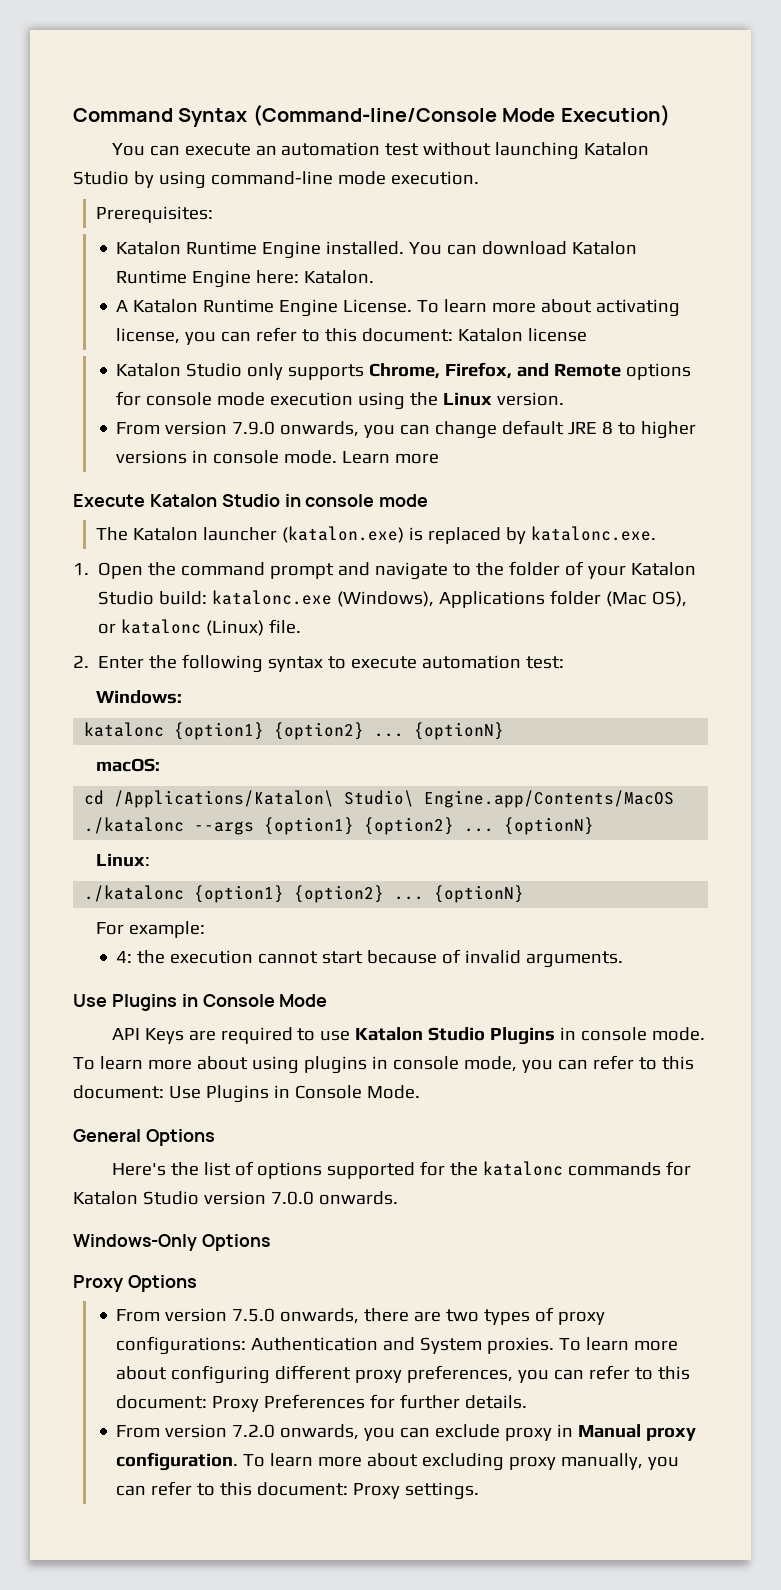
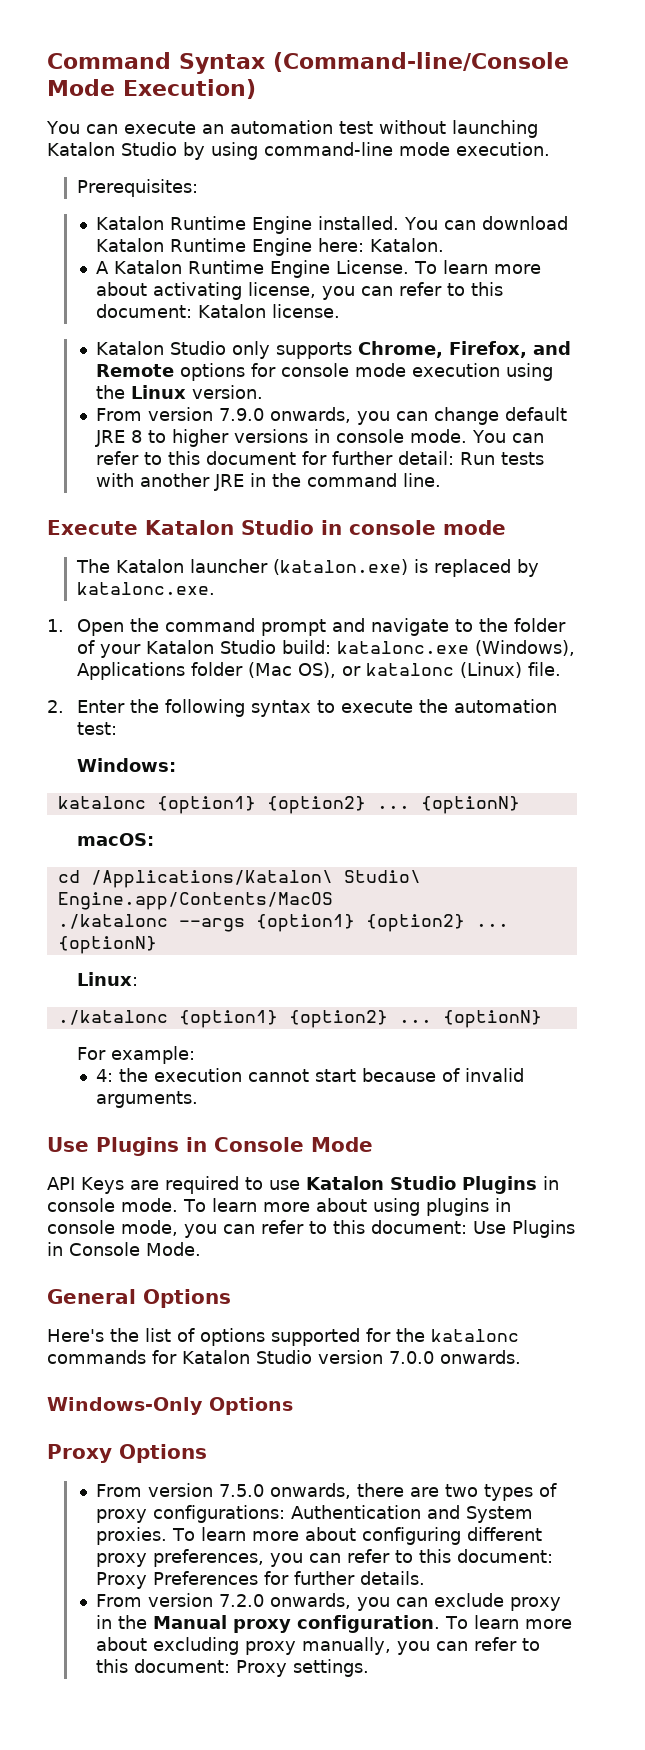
[528,328,588,342] license -> [272,304,341,318] license.
[342,451,440,464] Learn more -> [472,430,545,443] [96,451,545,465] [96,473,442,491] You can refer to this document for further detail: Run tests with another JRE in the command line.
(418, 662) none -> [418,699,448,713] the
(574, 1430) none -> [118,1615,148,1629] the

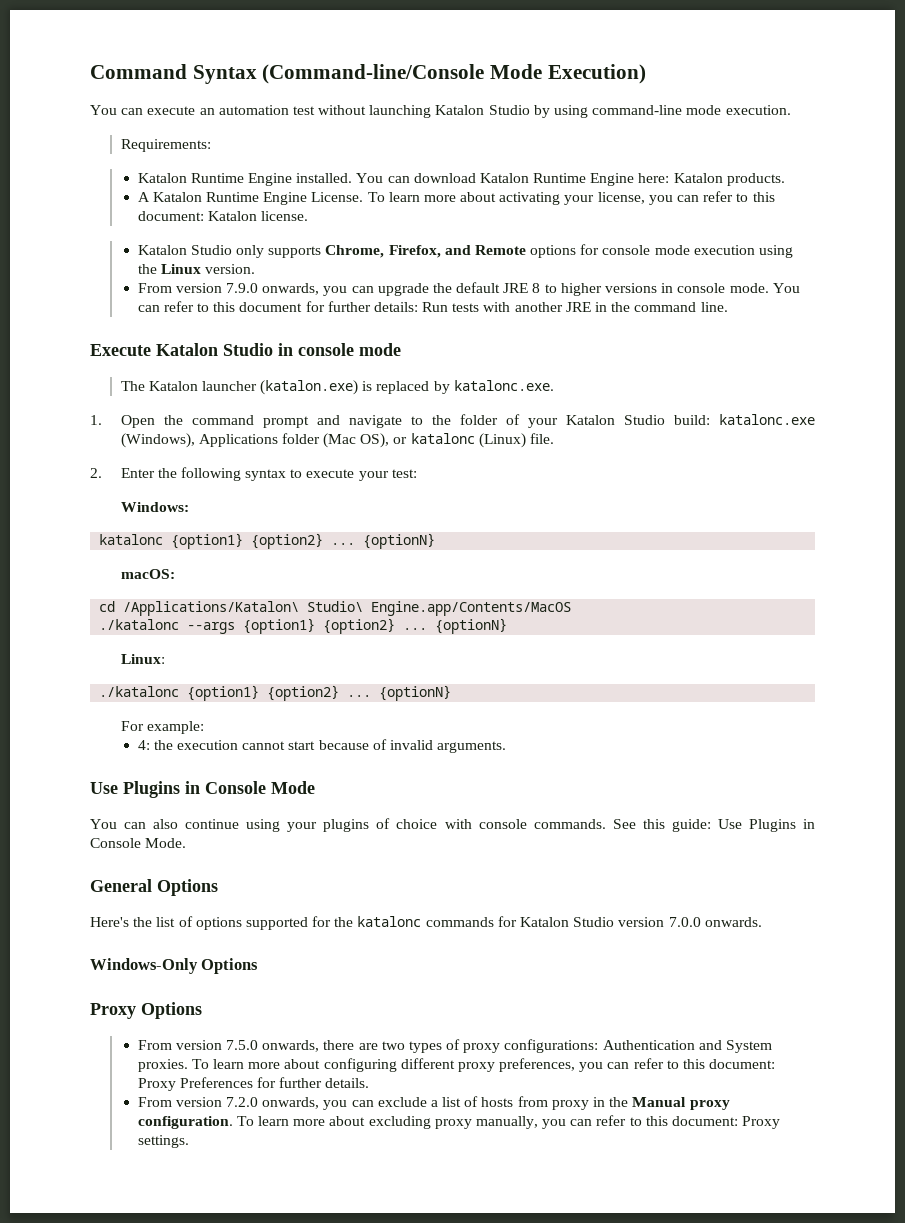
[76,179,198,197] Prerequisites: -> [120,139,211,152] Requirements:
[370,238,445,252] Katalon. -> [673,173,785,186] Katalon products.
(243, 291) none -> [564,195,595,205] your
[434,407,500,425] change -> [377,283,452,296] upgrade the
[398,451,455,465] detail: -> [373,302,418,312] details:
[418,699,557,713] the automation -> [358,471,389,481] your
[47,1176,559,1194] [47,1198,511,1216] [47,1220,467,1238] API Keys are required to use Katalon Studio Plugins in console mode. To learn more about using plugins in console mode, you can refer to this document: -> [90,818,711,832] You can also continue using your plugins of choice with console commands. See this guide:
(505, 1600) none -> [430,1096,548,1107] a list of hosts from

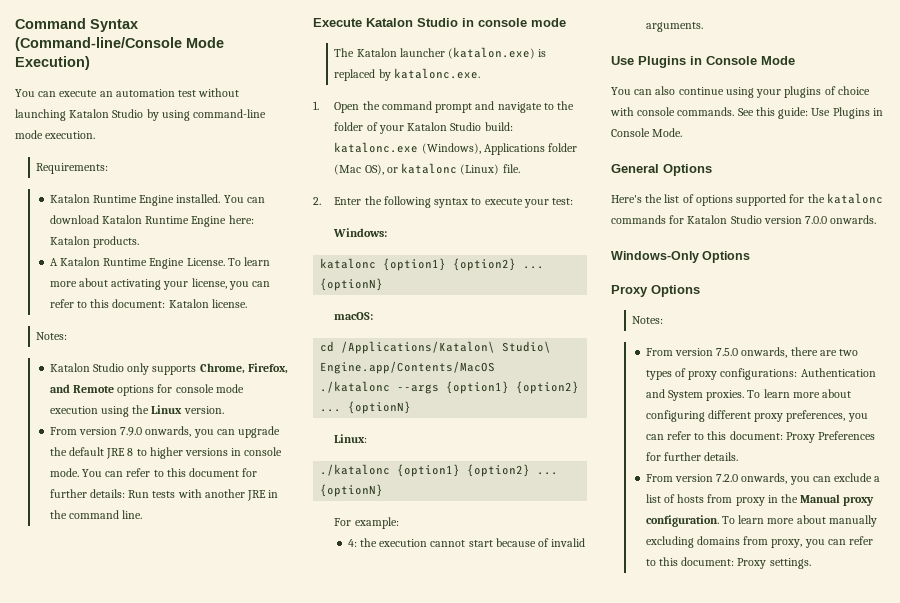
(308, 216) none -> [36,332,68,340] // Notes:
(202, 1010) none -> [632,316,664,324] // Notes:
[368,1116,538,1129] excluding proxy manually, -> [828,515,877,527] [645,536,803,548] manually excluding domains from proxy,

